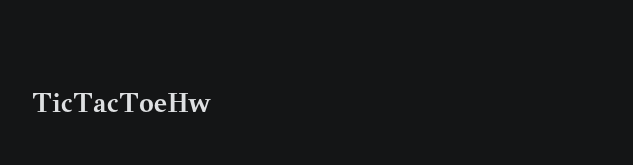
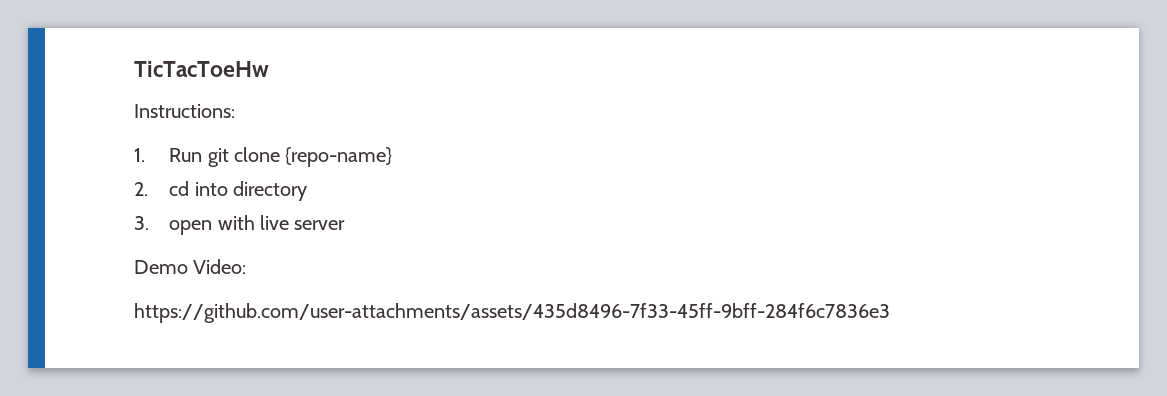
(211, 102) none -> [134,104,235,118] [134,147,393,167] [134,181,308,201] [134,215,346,235] [134,259,247,274] [134,303,890,323] // Instructions: // 1. Run git clone {repo-name} // 2. cd into directory // 3. open with live server // Demo Video: // https://github.com/user-attachments/assets/435d8496-7f33-45ff-9bff-284f6c7836e3

